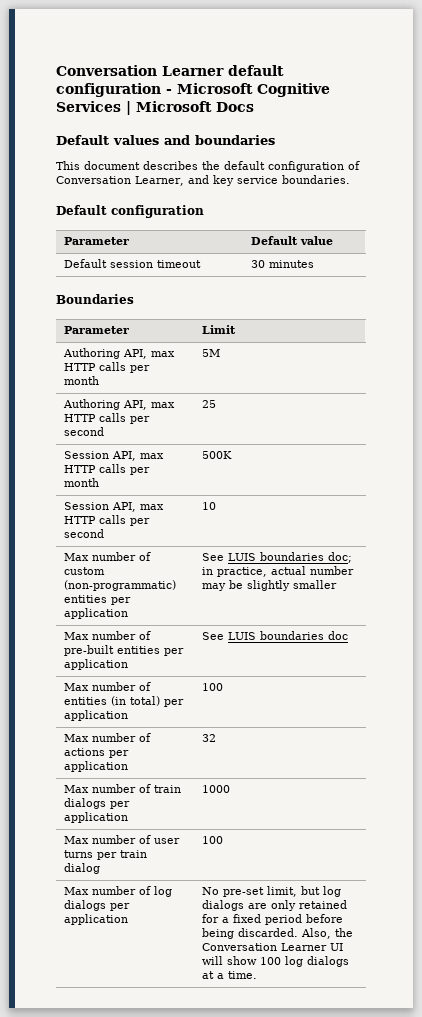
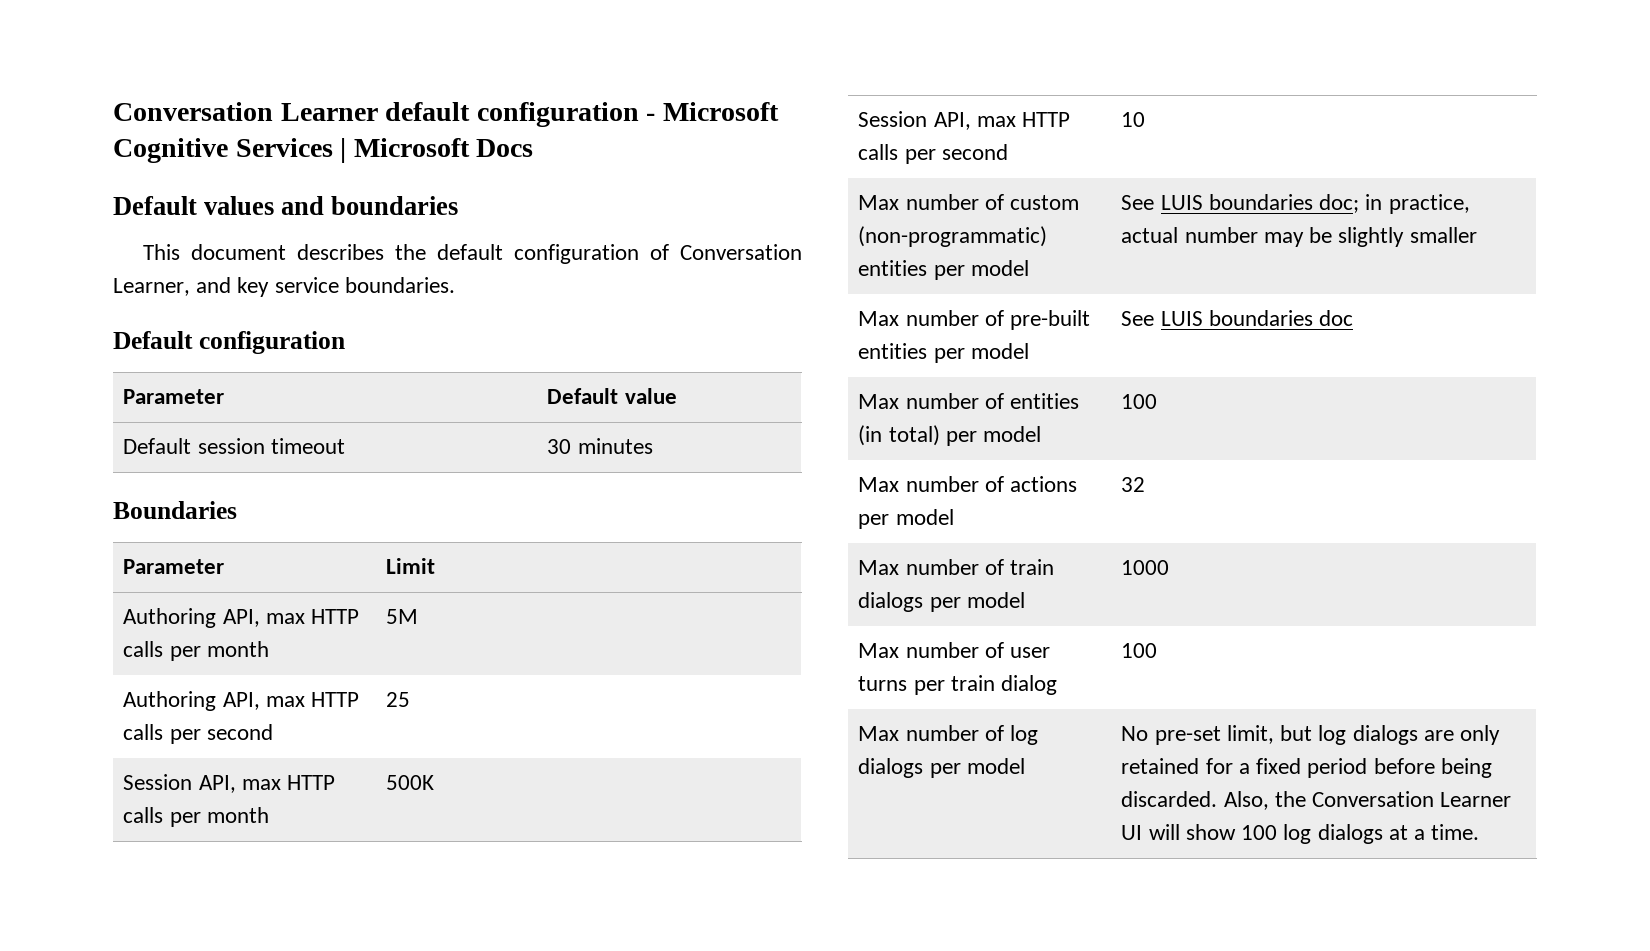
[64,608,129,619] application -> [970,260,1029,276] model
[64,659,129,670] application -> [970,343,1029,359] model
[64,710,129,721] application -> [983,426,1042,442] model
[64,761,129,772] application -> [895,509,954,525] model
[64,812,129,823] application -> [966,592,1025,608] model
[64,914,129,925] application -> [966,758,1025,774] model

